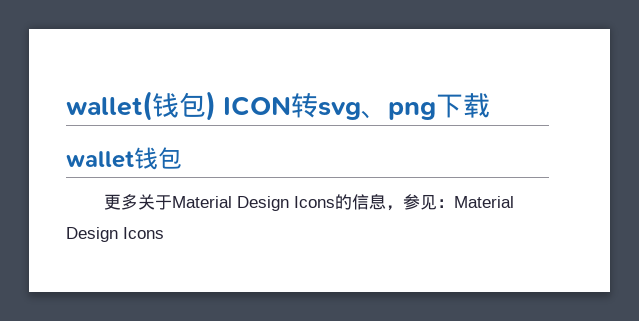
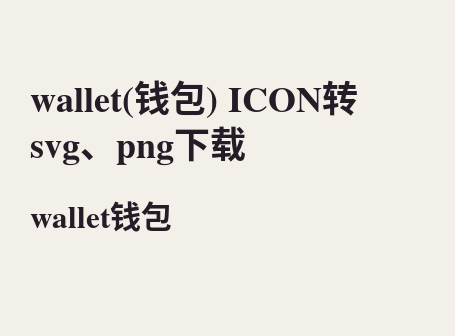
[103,194,514,211] [66,227,164,242] // 更多关于Material Design Icons的信息，参见：Material Design Icons -> (172, 216) none

